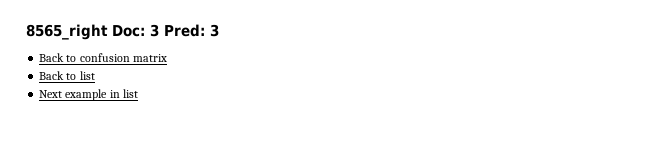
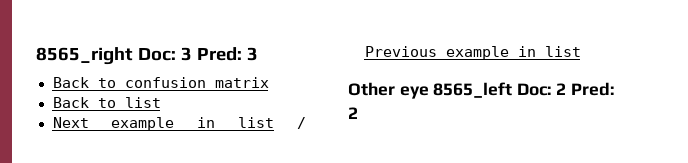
(138, 93) none -> [297,117,306,129] [364,46,581,60] [348,82,614,99] [348,107,358,119] / Previous example in list // Other eye 8565_left Doc: 2 Pred: 2

